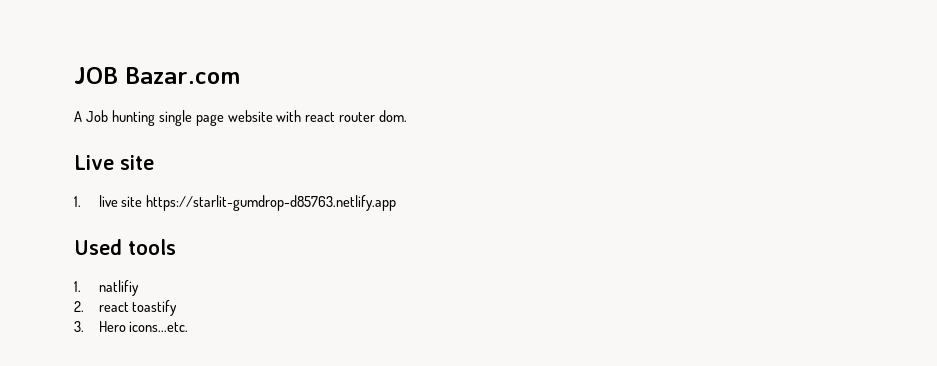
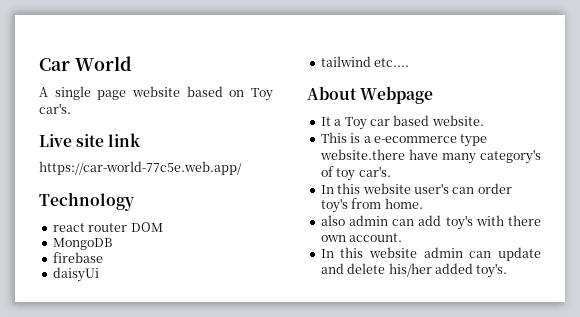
[74,67,240,84] JOB Bazar.com -> [39,56,132,71] Car World
[85,110,155,126] Job hunting -> (48, 92) none
[276,110,408,122] [74,155,154,170] [74,195,397,211] [74,239,176,255] [74,280,139,296] [74,300,178,316] [74,321,189,332] with react router dom. // Live site // 1. live site https://starlit-gumdrop-d85763.netlify.app // Used tools // 1. natlifiy // 2. react toastify // 3. Hero icons...etc. -> [186,86,273,101] [39,103,71,114] [39,133,142,147] [39,161,242,175] [39,192,134,211] [52,222,163,232] [52,238,112,250] [52,252,103,263] [52,267,99,282] [320,56,410,67] [307,86,434,104] [320,115,484,130] [320,132,488,147] [319,149,541,164] [320,166,391,181] [320,183,512,194] [320,198,423,213] [320,215,541,230] [320,233,403,242] [320,247,541,261] [320,263,508,278] based on Toy car's. // Live site link // https://car-world-77c5e.web.app/ // Technology // react router DOM // MongoDB // firebase // daisyUi // tailwind etc.... // About Webpage // It a Toy car based website. // This is a e-ecommerce type website.there have many category's of toy car's. // In this website user's can order toy's from home. // also admin can add toy's with there own account. // In this website admin can update and delete his/her added toy's.

